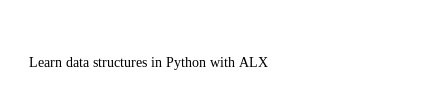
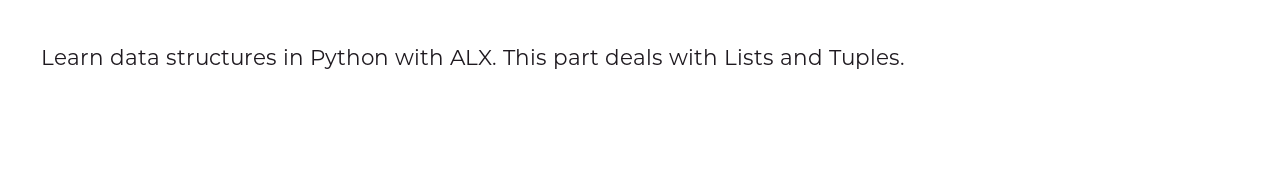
[239,57,268,67] ALX -> [450,49,905,69] ALX. This part deals with Lists and Tuples.

